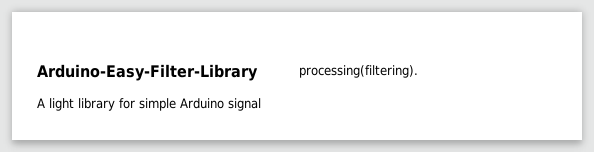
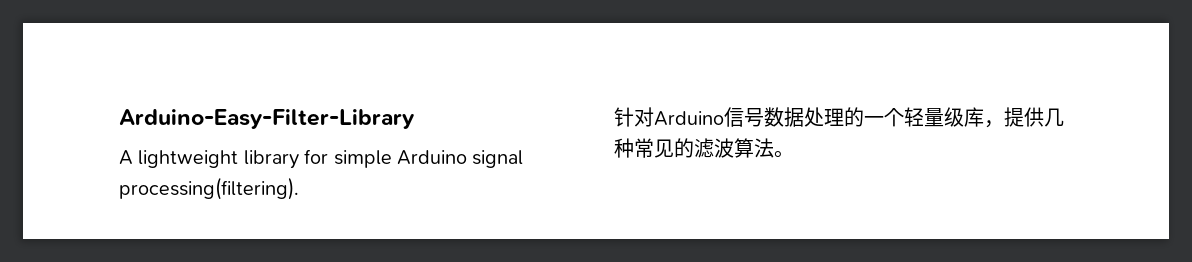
[49,98,74,111] light -> [138,150,239,168] lightweight
(418, 71) none -> [614,107,1064,128] [614,138,794,158] // 针对Arduino信号数据处理的一个轻量级库，提供几种常见的滤波算法。

